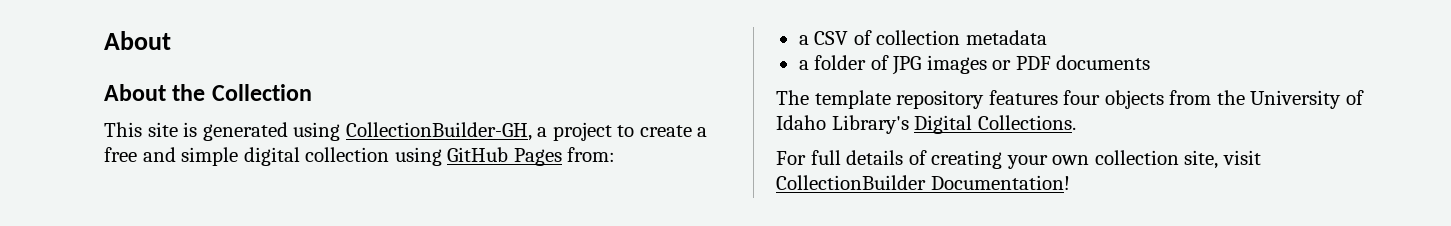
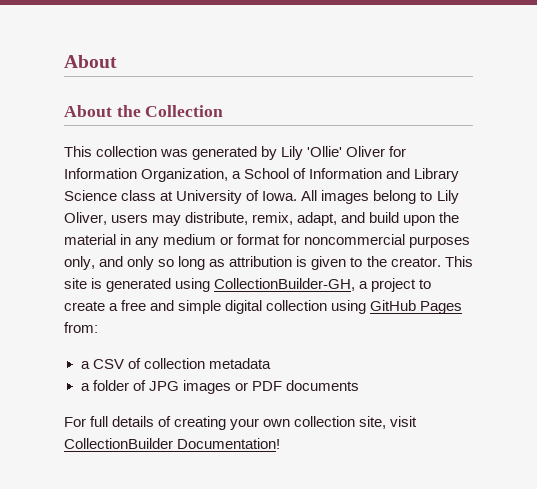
(142, 129) none -> [96,146,407,160] [64,168,460,182] [64,190,459,204] [64,212,460,226] [64,234,471,248] [64,256,473,270] collection was generated by Lily 'Ollie' Oliver for Information Organization, a School of Information and Library Science class at University of Iowa. All images belong to Lily Oliver, users may distribute, remix, adapt, and build upon the material in any medium or format for noncommercial purposes only, and only so long as attribution is given to the creator. This
[776,90,1364,109] [776,115,1076,134] // The template repository features four objects from the University of Idaho Library's Digital Collections. -> (359, 385) none

